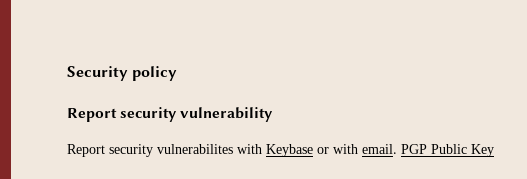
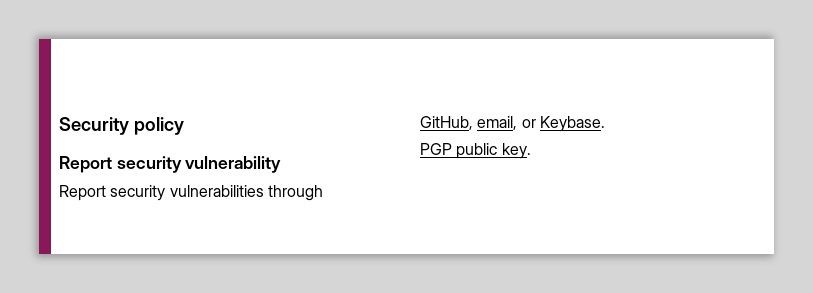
[157,144,494,157] vulnerabilites with Keybase or with email. PGP Public Key -> [169,185,323,201] [420,116,605,132] [420,143,531,159] vulnerabilities through GitHub, email, or Keybase. // PGP public key.

